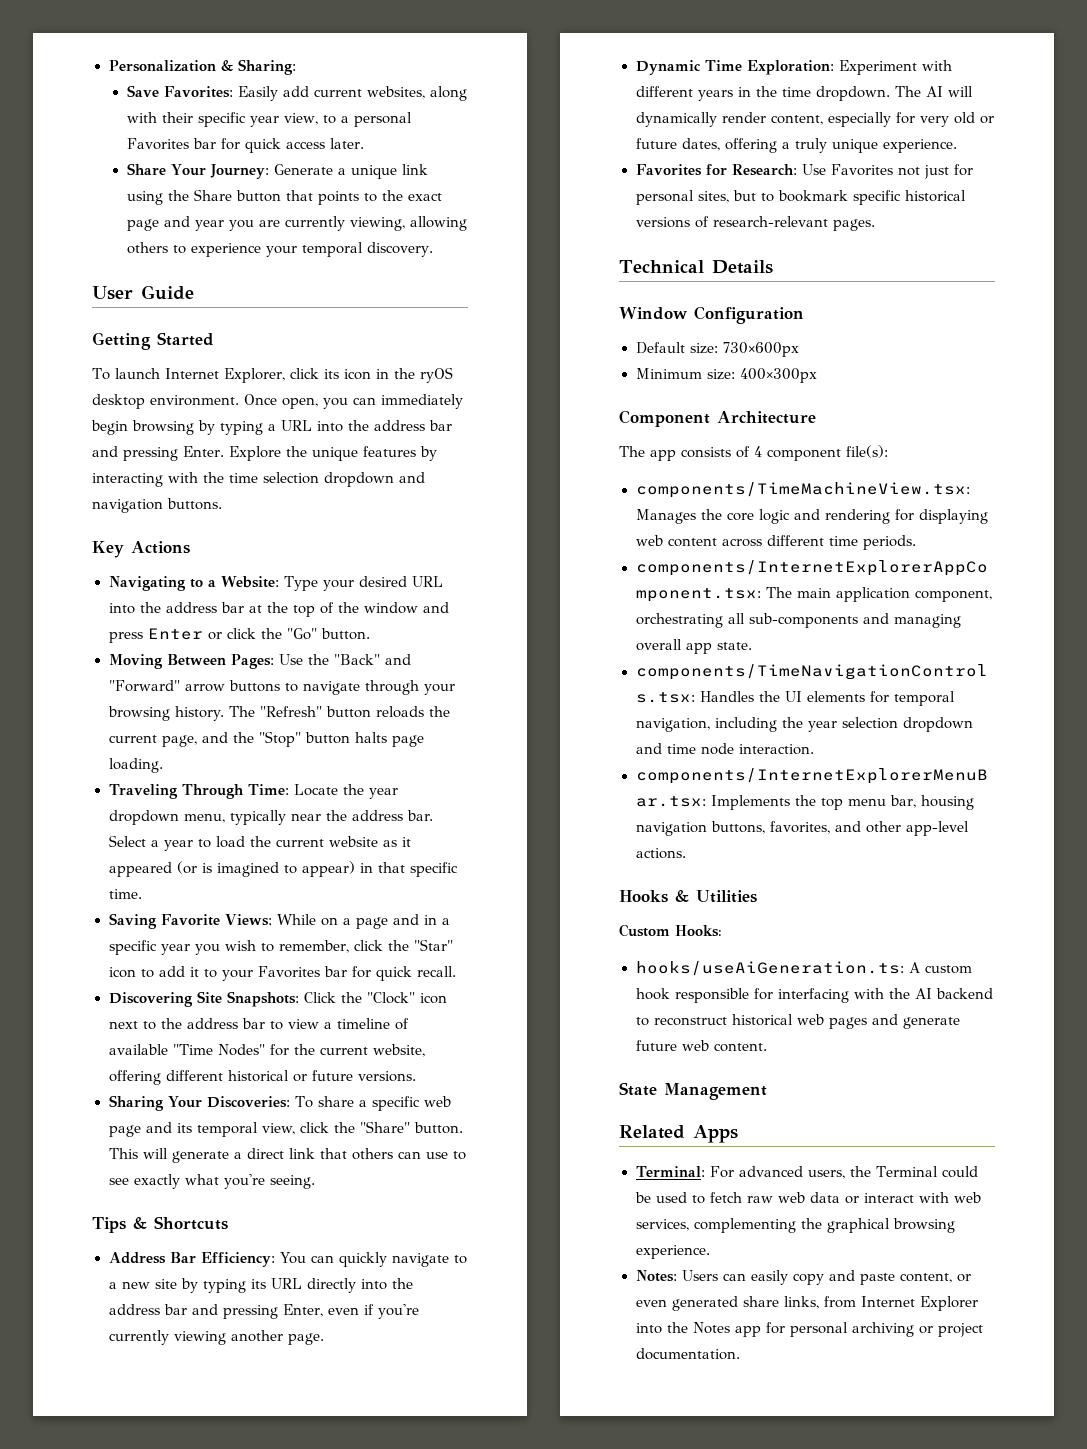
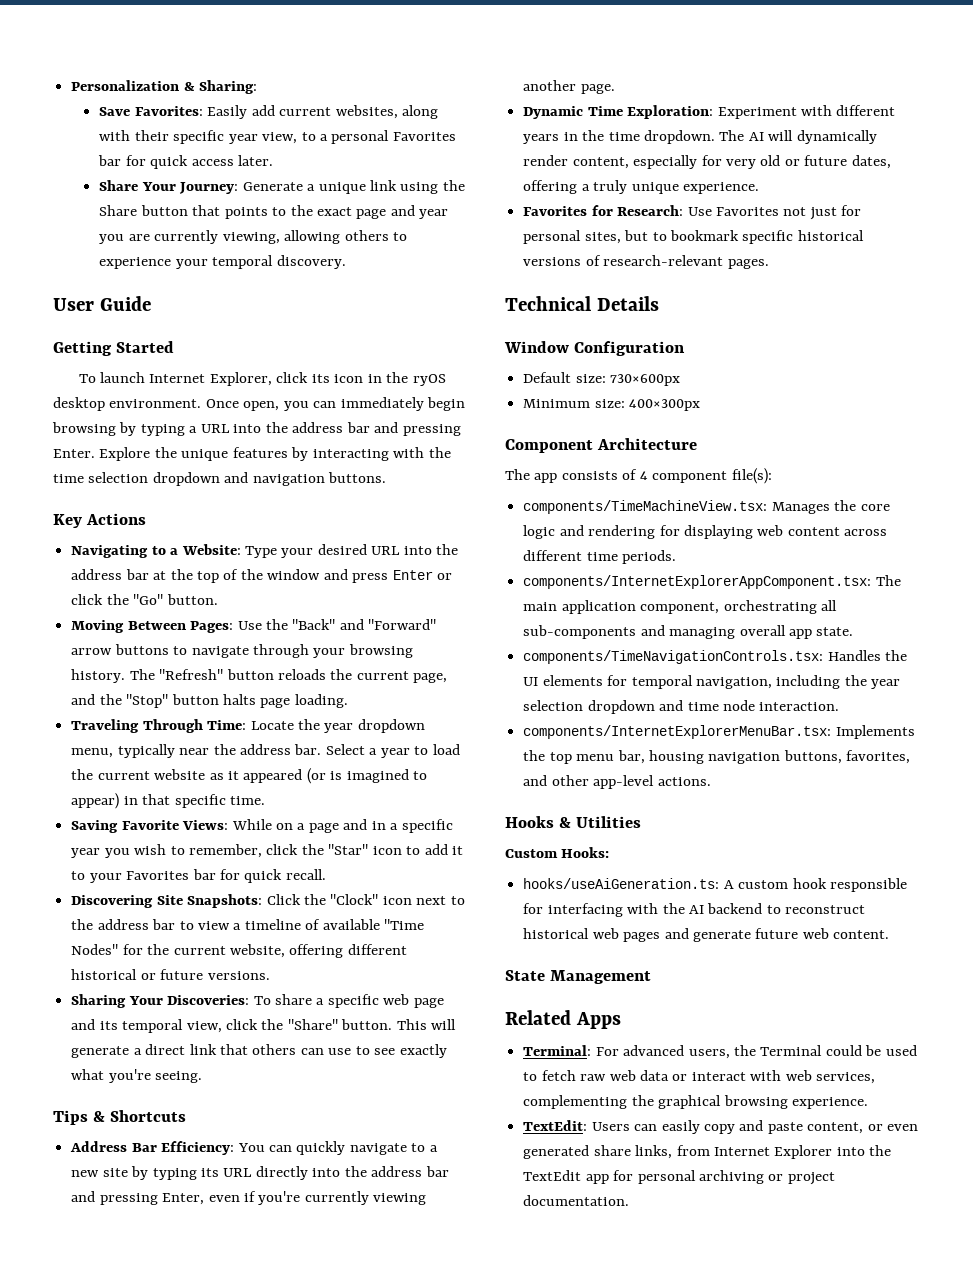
[635,1270,677,1282] Notes: -> [523,1120,588,1131] TextEdit:
[692,1322,730,1334] Notes -> [523,1170,582,1181] TextEdit

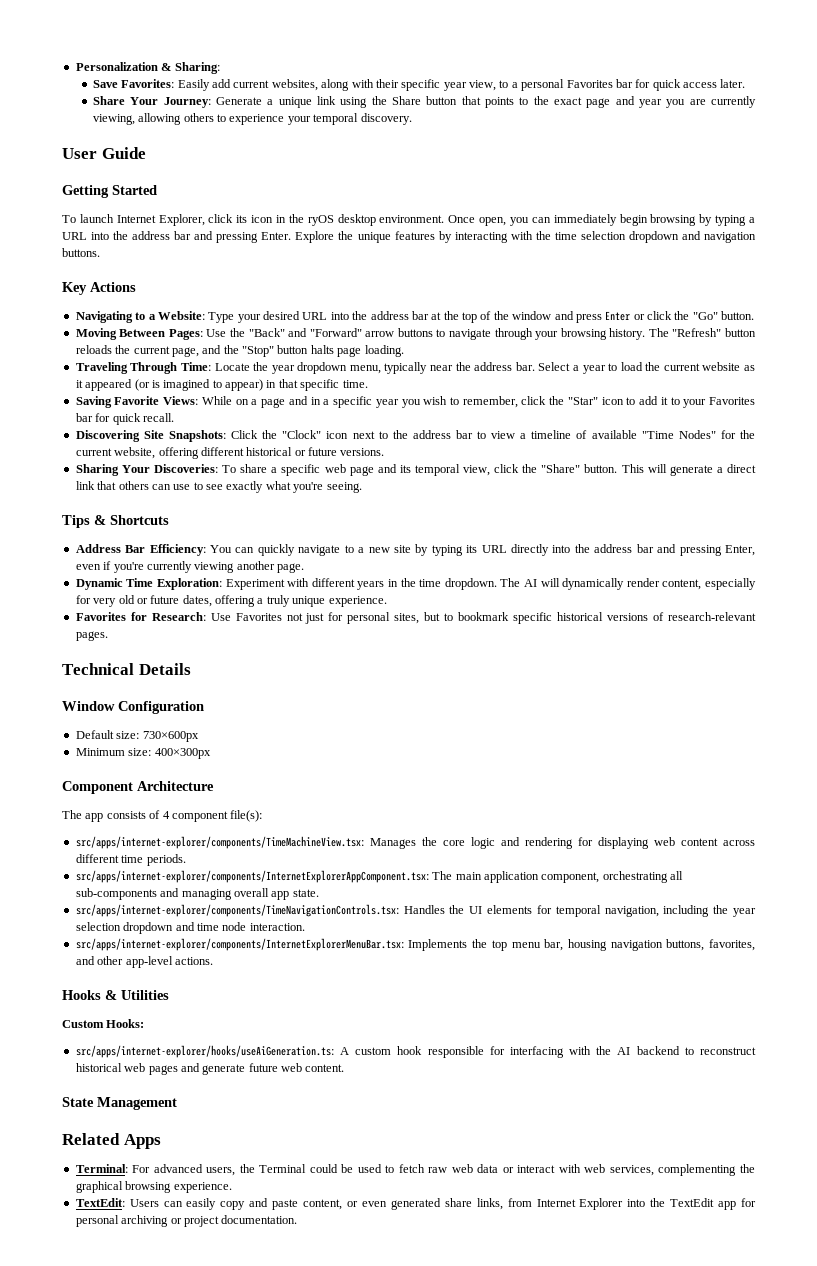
[523,500,768,514] components/TimeMachineView.tsx: -> [75,836,364,849] src/apps/internet-explorer/components/TimeMachineView.tsx:
[523,575,872,589] components/InternetExplorerAppComponent.tsx: -> [75,870,429,883] src/apps/internet-explorer/components/InternetExplorerAppComponent.tsx:
[523,650,824,664] components/TimeNavigationControls.tsx: -> [75,904,399,917] src/apps/internet-explorer/components/TimeNavigationControls.tsx:
[523,725,832,739] components/InternetExplorerMenuBar.tsx: -> [75,938,404,951] src/apps/internet-explorer/components/InternetExplorerMenuBar.tsx:
[523,878,720,889] hooks/useAiGeneration.ts: -> [75,1045,334,1058] src/apps/internet-explorer/hooks/useAiGeneration.ts:

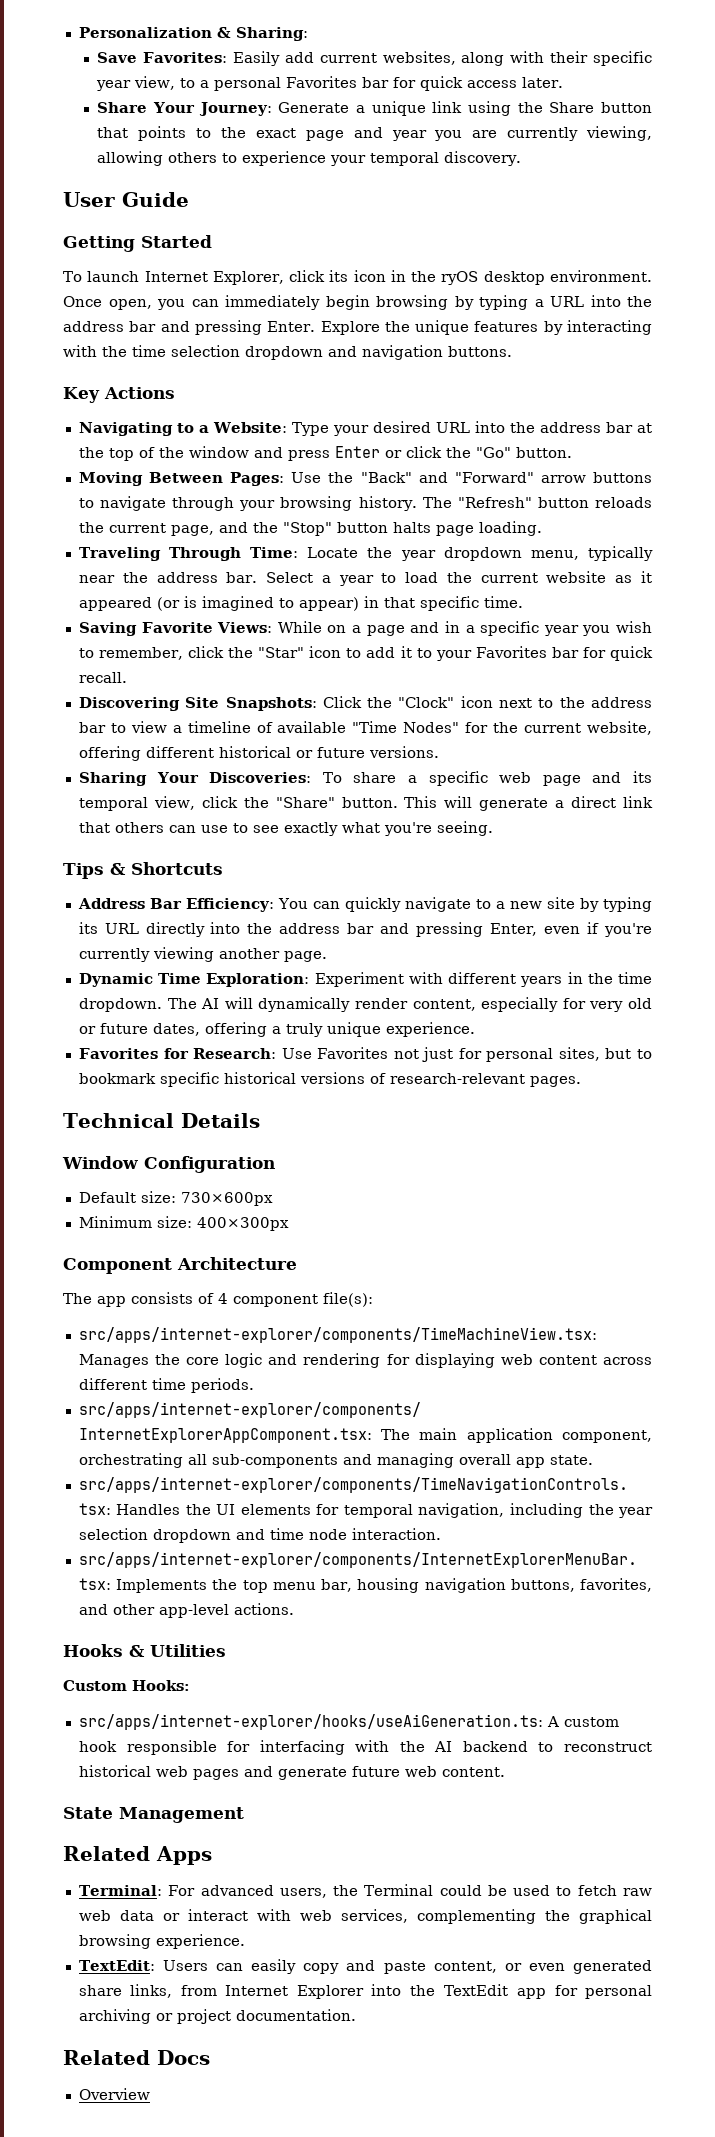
(298, 1219) none -> [63,2050,210,2065] [78,2088,150,2100] // Related Docs // Overview

